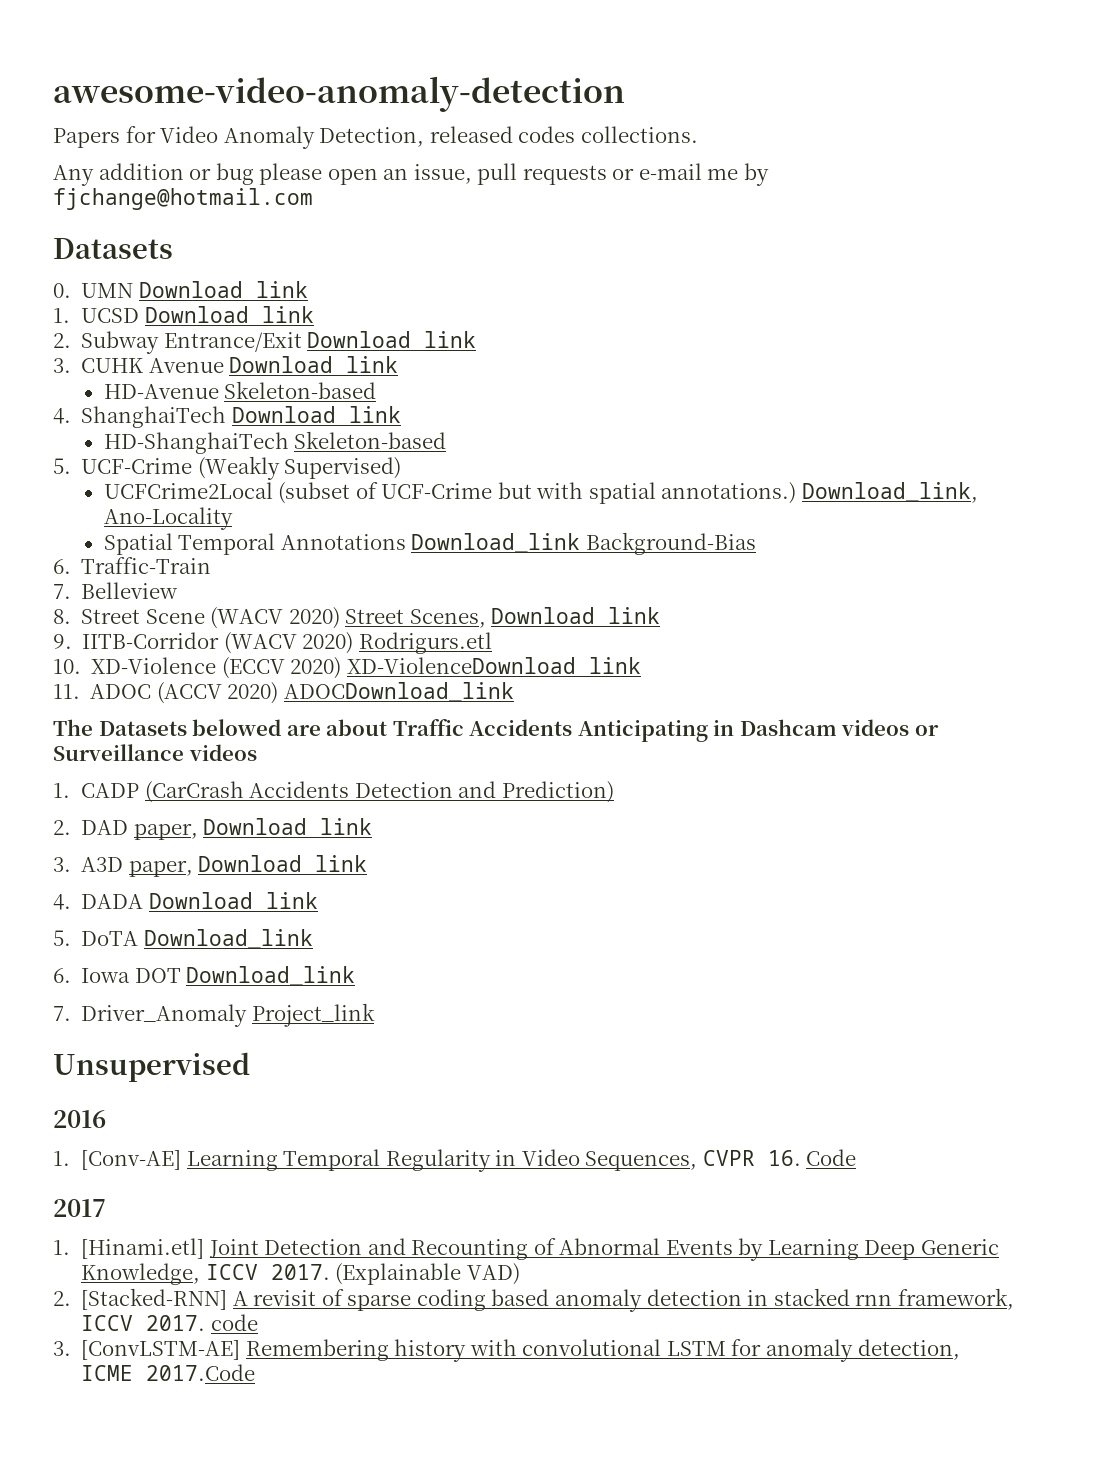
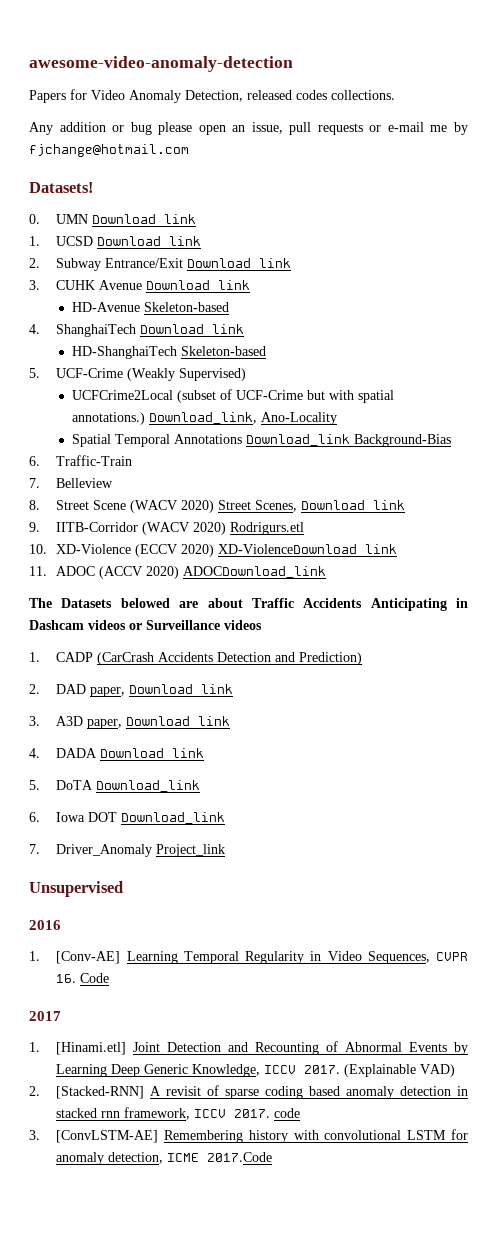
[53,238,173,259] Datasets -> [29,182,94,193] Datasets!

